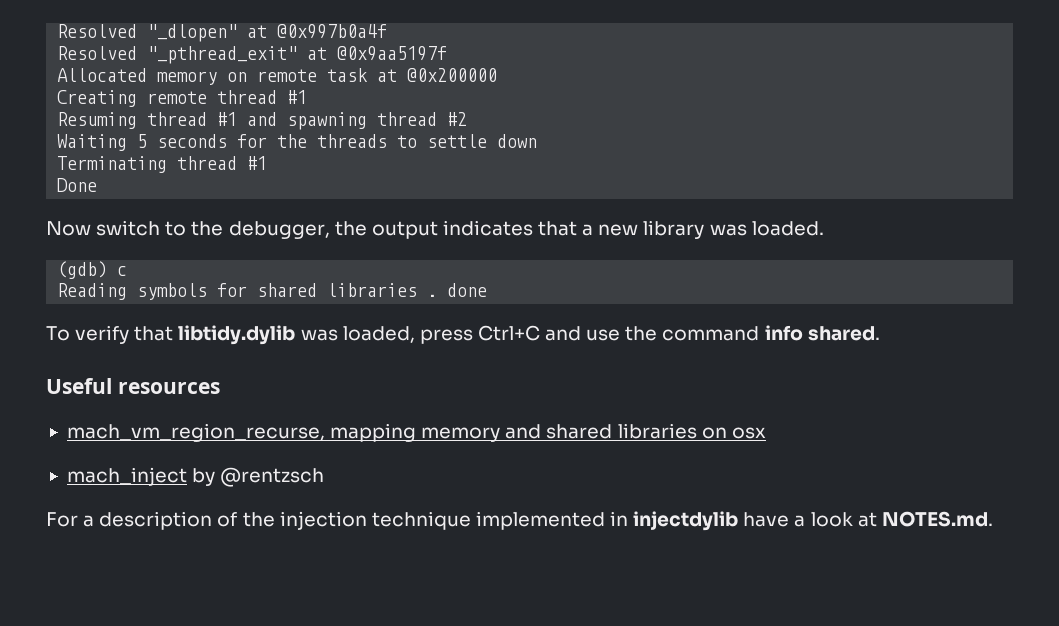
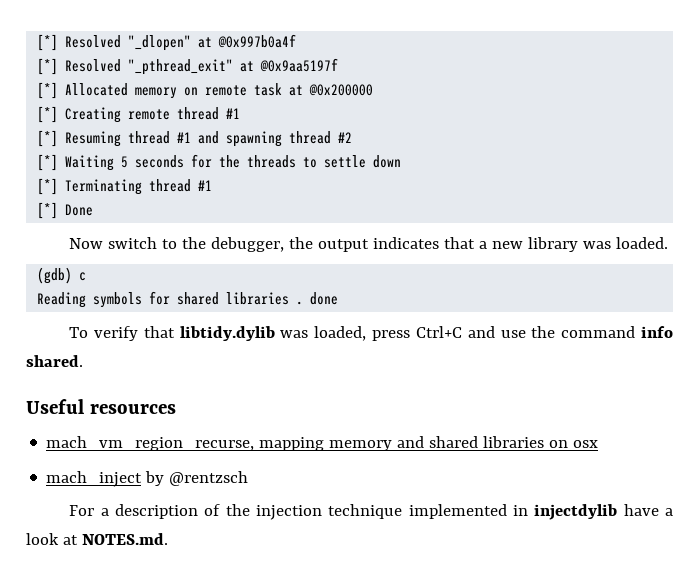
(57, 31) none -> [37,34,59,51] [*]
(388, 31) none -> [37,58,59,75] [*]
(448, 53) none -> [37,82,59,99] [*]
(498, 75) none -> [37,106,59,123] [*]
(308, 97) none -> [37,130,59,147] [*]
(468, 119) none -> [37,154,59,171] [*]
(538, 141) none -> [37,178,59,195] [*]
(268, 163) none -> [37,202,59,219] [*]

